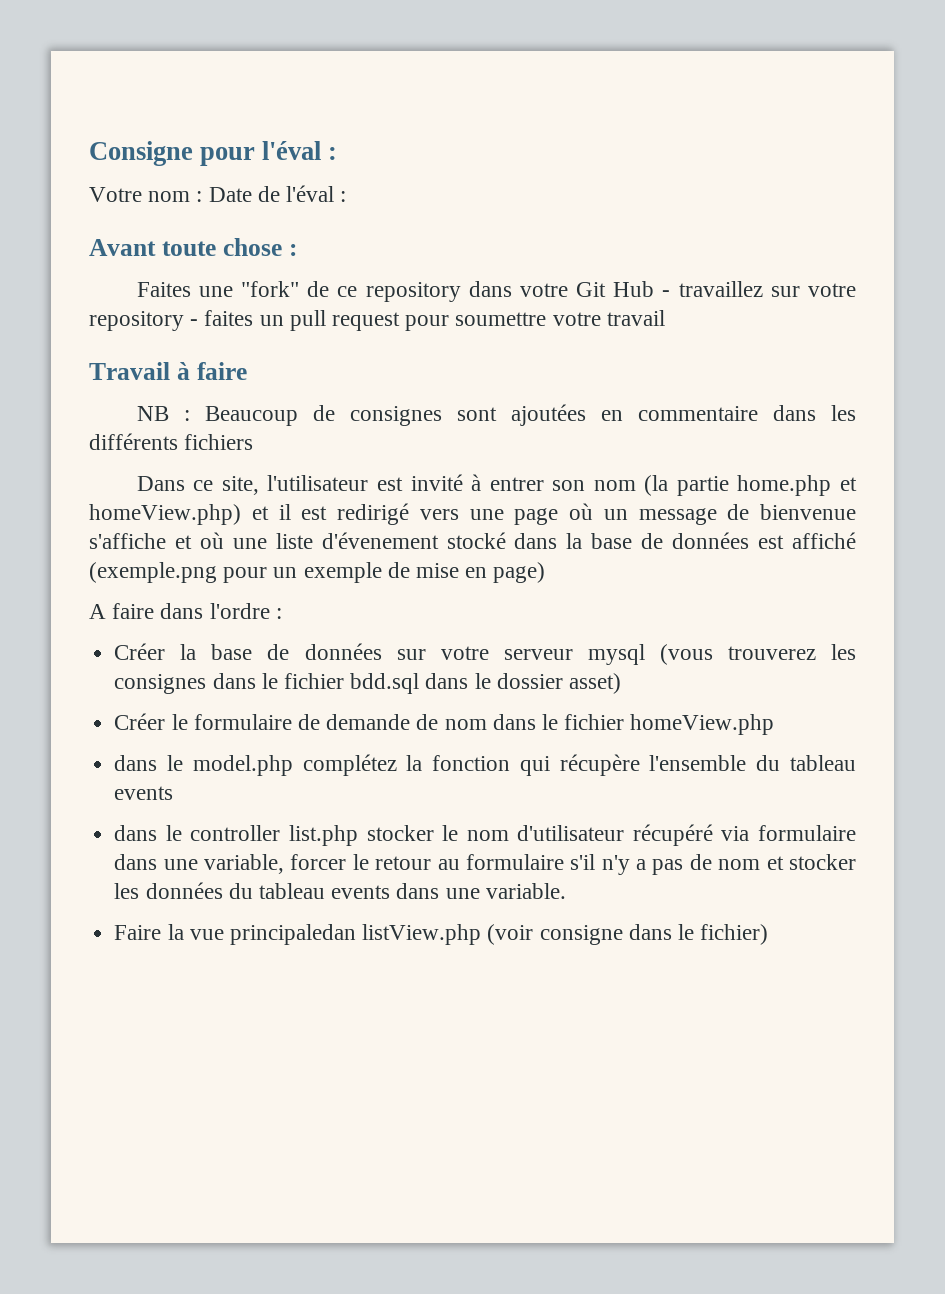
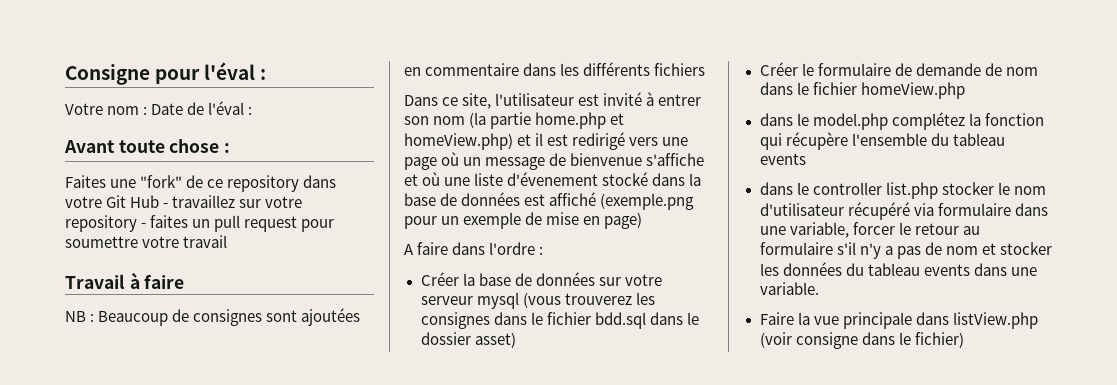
[229,924,356,945] principaledan -> [842,312,949,329] principale dans

